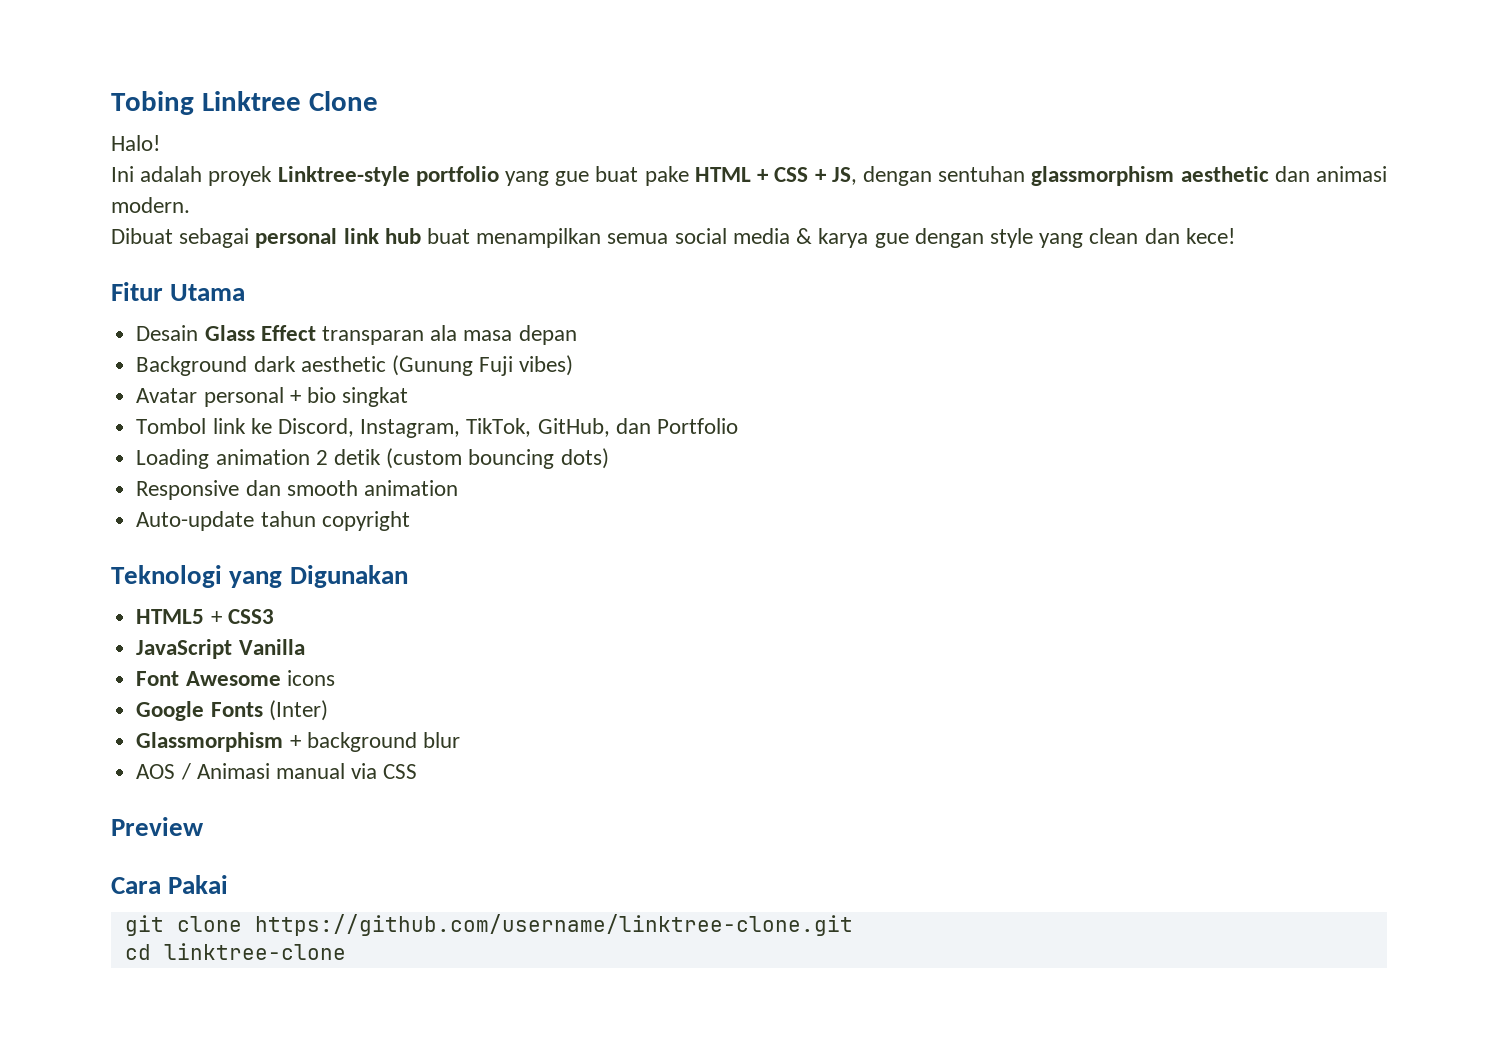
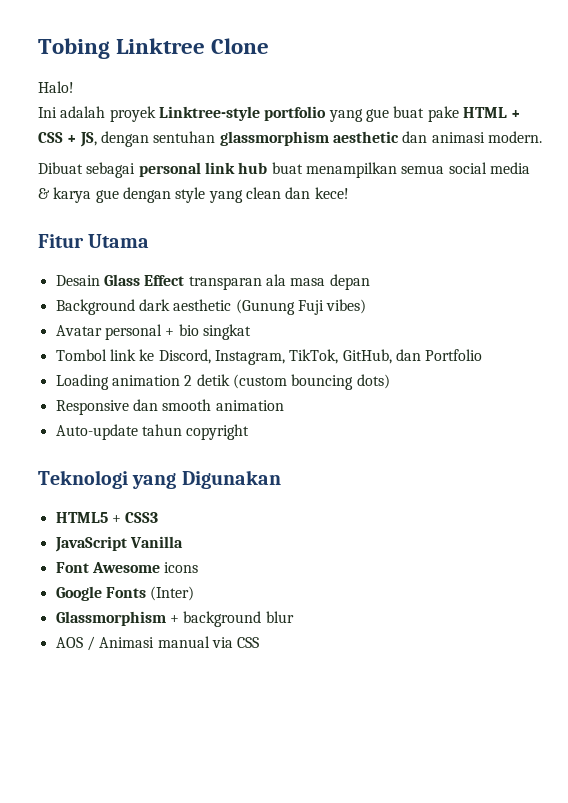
[111,817,204,836] [111,875,229,894] [124,914,853,936] [124,943,346,960] // Preview // Cara Pakai // git clone https://github.com/username/linktree-clone.git // cd linktree-clone -> (260, 642) none

